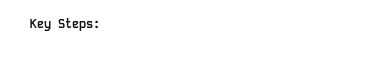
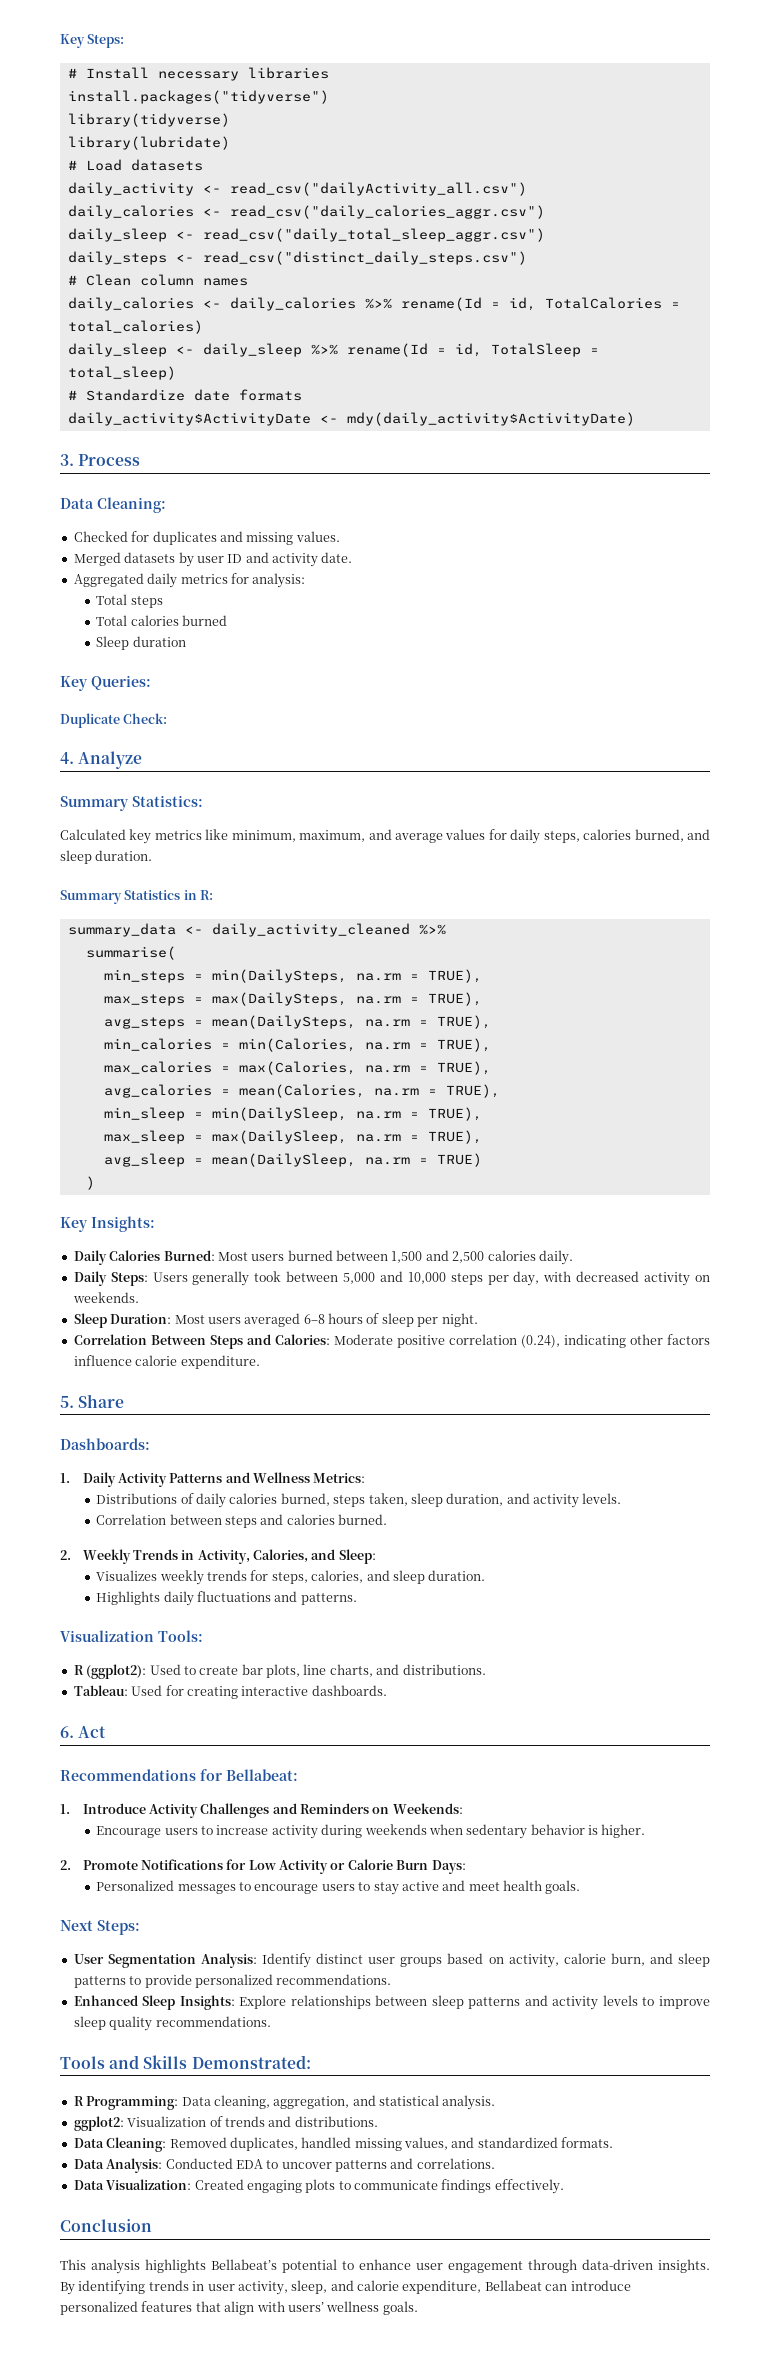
(100, 24) none -> [67,67,329,81] [67,90,329,104] [67,113,230,127] [67,136,230,150] [67,159,203,171] [67,182,527,196] [67,205,545,219] [67,228,545,242] [67,251,527,265] [67,274,248,286] [67,297,680,311] [67,320,203,334] [67,343,599,357] [67,366,176,380] [67,389,302,401] [67,412,635,426] [60,454,141,466] [60,497,166,513] [73,531,340,545] [73,552,353,567] [73,573,306,588] [96,594,163,608] [96,615,228,626] [96,636,186,650] [60,675,151,691] [60,713,168,728] [60,751,143,769] [60,795,203,811] [60,829,711,844] [60,850,153,864] [60,890,214,904] [67,923,446,937] [85,946,176,960] [103,969,482,983] [103,992,482,1006] [103,1015,491,1029] [103,1038,491,1052] [103,1061,491,1075] [103,1084,500,1098] [103,1107,482,1121] [103,1130,482,1144] [103,1153,482,1167] [85,1176,95,1190] [60,1216,155,1232] [73,1250,573,1265] [73,1271,710,1286] [72,1292,139,1303] [73,1313,478,1328] [73,1334,710,1349] [73,1355,260,1369] [60,1394,125,1408] [60,1438,150,1450] [60,1472,366,1487] [96,1493,622,1508] [96,1514,388,1528] [60,1549,376,1564] [96,1570,486,1585] [96,1591,357,1606] [60,1630,203,1642] [73,1664,486,1679] [73,1685,387,1699] [60,1726,107,1738] [60,1769,298,1781] [60,1803,463,1818] [96,1824,646,1839] [60,1859,466,1874] [96,1880,581,1895] [60,1920,140,1935] [73,1953,710,1968] [73,1974,392,1988] [73,1995,711,2010] [73,2016,271,2031] [60,2055,311,2069] [73,2095,496,2110] [73,2116,378,2131] [73,2137,614,2152] [73,2158,495,2173] [73,2179,564,2194] [60,2219,152,2232] [60,2259,710,2274] [60,2280,631,2295] [60,2301,418,2315] // # Install necessary libraries // install.packages("tidyverse") // library(tidyverse) // library(lubridate) // # Load datasets // daily_activity <- read_csv("dailyActivity_all.csv") // daily_calories <- read_csv("daily_calories_aggr.csv") // daily_sleep <- read_csv("daily_total_sleep_aggr.csv") // daily_steps <- read_csv("distinct_daily_steps.csv") // # Clean column names // daily_calories <- daily_calories %>% rename(Id = id, TotalCalories = total_calories) // daily_sleep <- daily_sleep %>% rename(Id = id, TotalSleep = total_sleep) // # Standardize date formats // daily_activity$ActivityDate <- mdy(daily_activity$ActivityDate) // 3. Process // Data Cleaning: // Checked for duplicates and missing values. // Merged datasets by user ID and activity date. // Aggregated daily metrics for analysis: // Total steps // Total calories burned // Sleep duration // Key Queries: // Duplicate Check: // 4. Analyze // Summary Statistics: // Calculated key metrics like minimum, maximum, and average values for daily steps, calories burned, and sleep duration. // Summary Statistics in R: // summary_data <- daily_activity_cleaned %>% // summarise( // min_steps = min(DailySteps, na.rm = TRUE), // max_steps = max(DailySteps, na.rm = TRUE), // avg_steps = mean(DailySteps, na.rm = TRUE), // min_calories = min(Calories, na.rm = TRUE), // max_calories = max(Calories, na.rm = TRUE), // avg_calories = mean(Calories, na.rm = TRUE), // min_sleep = min(DailySleep, na.rm = TRUE), // max_sleep = max(DailySleep, na.rm = TRUE), // avg_sleep = mean(DailySleep, na.rm = TRUE) // ) // Key Insights: // Daily Calories Burned: Most users burned between 1,500 and 2,500 calories daily. // Daily Steps: Users generally took between 5,000 and 10,000 steps per day, with decreased activity on weekends. // Sleep Duration: Most users averaged 6–8 hours of sleep per night. // Correlation Between Steps and Calories: Moderate positive correlation (0.24), indicating other factors influence calorie expenditure. // 5. Share // Dashboards: // 1. Daily Activity Patterns and Wellness Metrics: // Distributions of daily calories burned, steps taken, sleep duration, and activity levels. // Correlation between steps and calories burned. // 2. Weekly Trends in Activity, Calories, and Sleep: // Visualizes weekly trends for steps, calories, and sleep duration. // Highlights daily fluctuations and patterns. // Visualization Tools: // R (ggplot2): Used to create bar plots, line charts, and distributions. // Tableau: Used for creating interactive dashboards. // 6. Act // Recommendations for Bellabeat: // 1. Introduce Activity Challenges and Reminders on Weekends: // Encourage users to increase activity during weekends when sedentary behavior is higher. // 2. Promote Notifications for Low Activity or Calorie Burn Days: // Personalized messages to encourage users to stay active and meet health goals. // Next Steps: // User Segmentation Analysis: Identify distinct user groups based on activity, calorie burn, and sleep patterns to provide personalized recommendations. // Enhanced Sleep Insights: Explore relationships between sleep patterns and activity levels to improve sleep quality recommendations. // Tools and Skills Demonstrated: // R Programming: Data cleaning, aggregation, and statistical analysis. // ggplot2: Visualization of trends and distributions. // Data Cleaning: Removed duplicates, handled missing values, and standardized formats. // Data Analysis: Conducted EDA to uncover patterns and correlations. // Data Visualization: Created engaging plots to communicate findings effectively. // Conclusion // This analysis highlights Bellabeat’s potential to enhance user engagement through data-driven insights. By identifying trends in user activity, sleep, and calorie expenditure, Bellabeat can introduce personalized features that align with users’ wellness goals.

